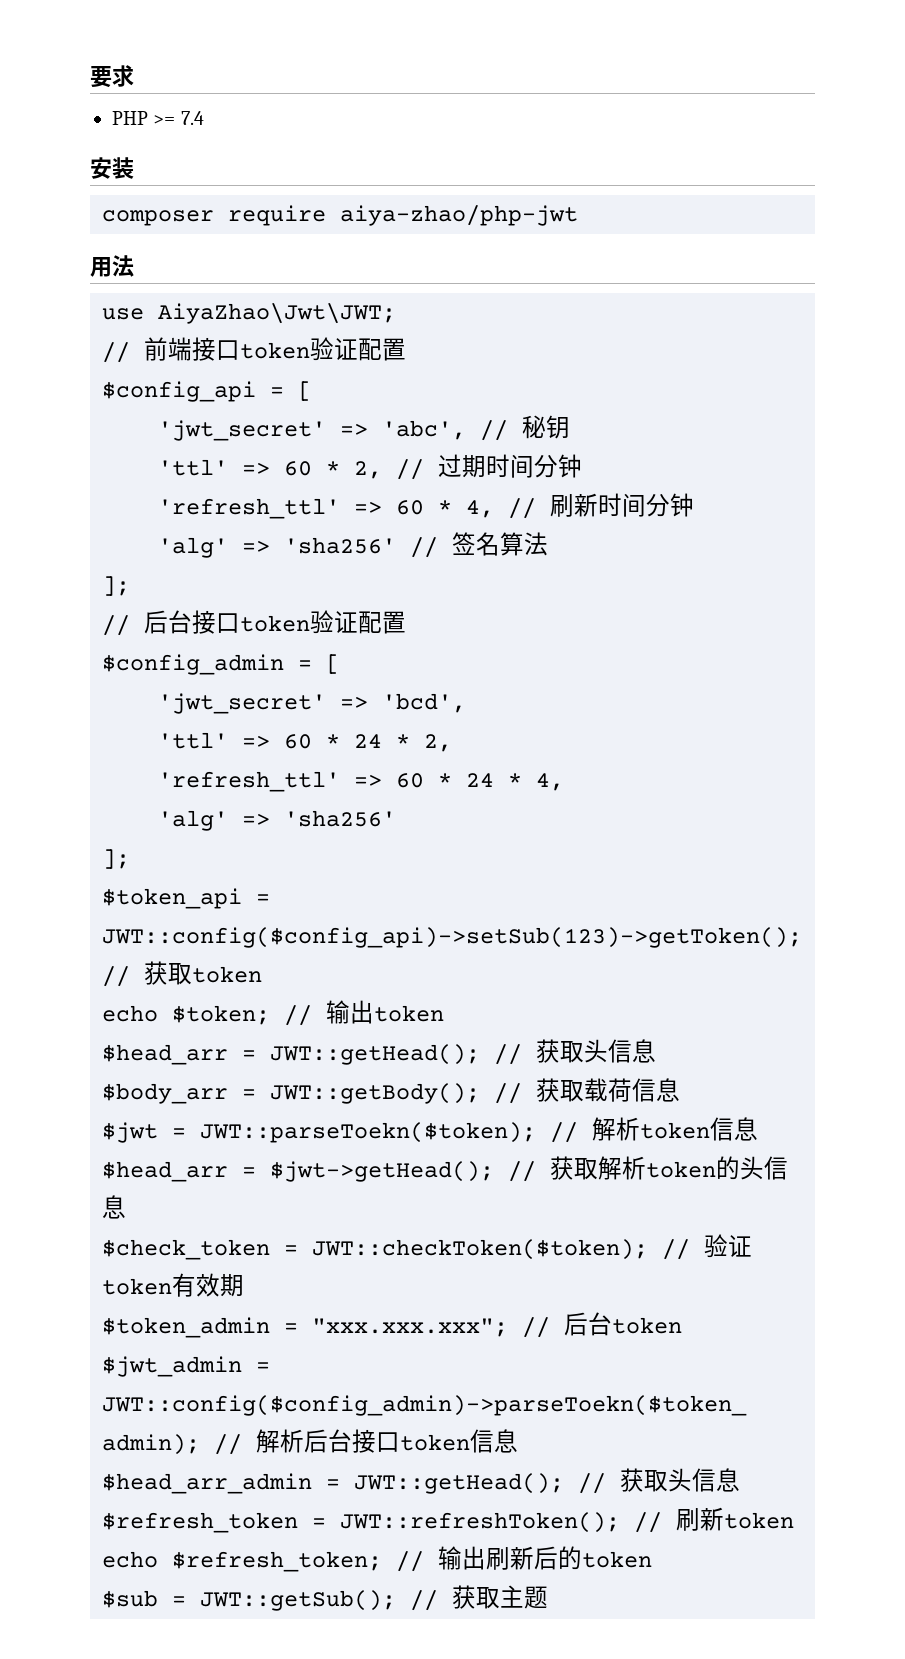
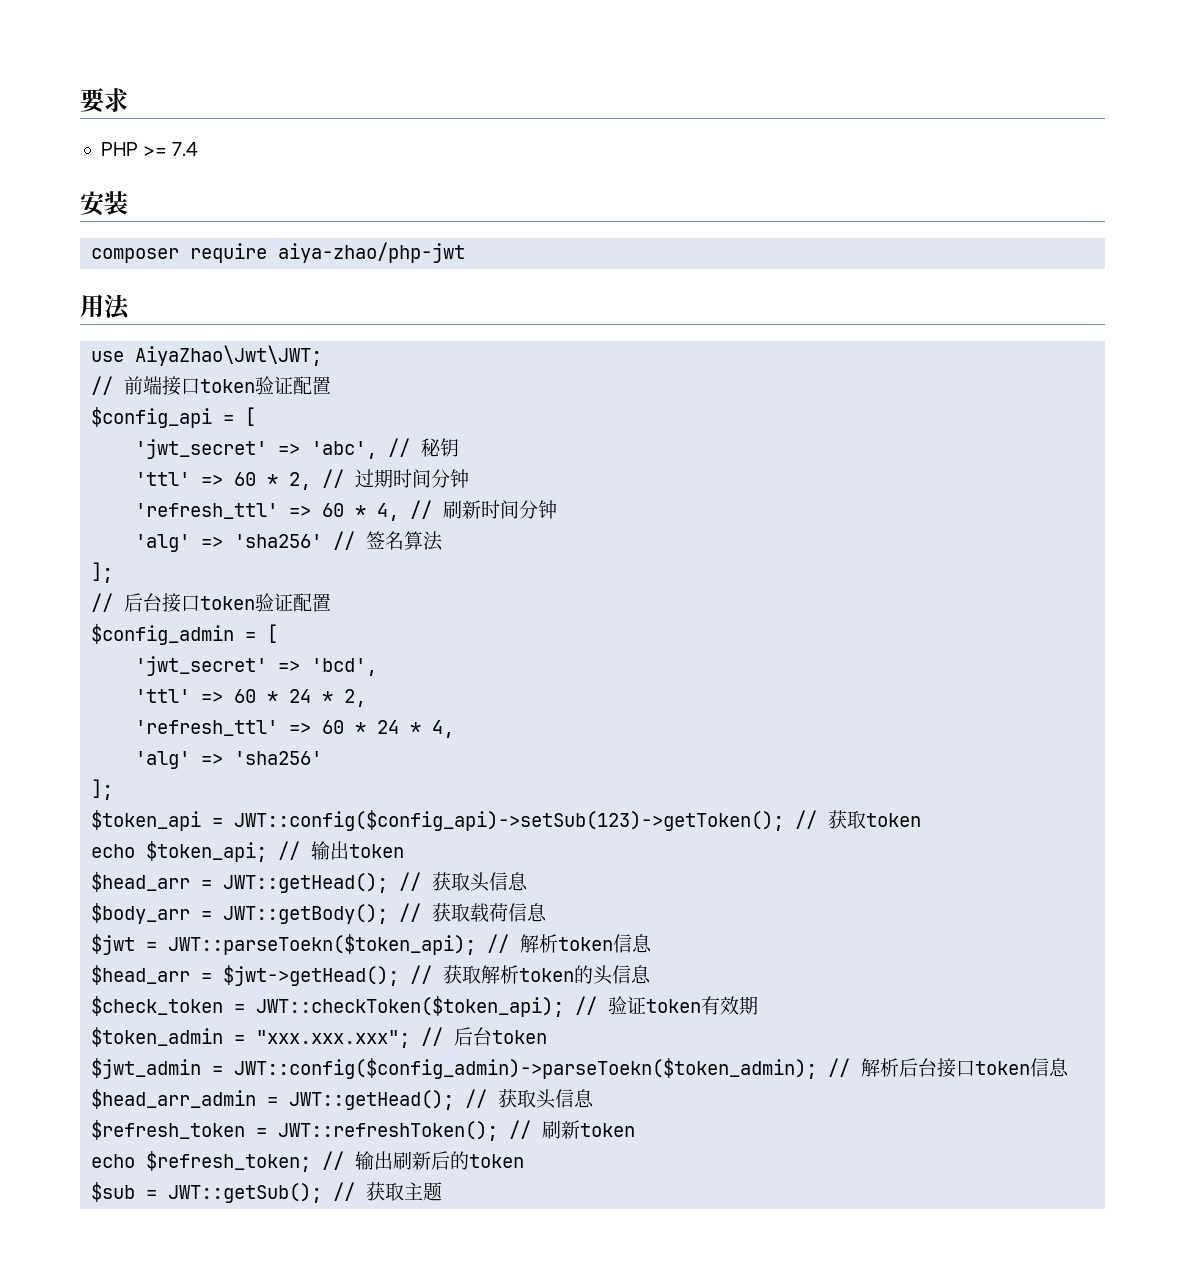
[172,1005,270,1025] $token; -> [146,841,268,862] $token_api;
[200,1122,536,1143] JWT::parseToekn($token); -> [168,934,477,955] JWT::parseToekn($token_api);
[312,1239,648,1260] JWT::checkToken($token); -> [256,996,565,1017] JWT::checkToken($token_api);

